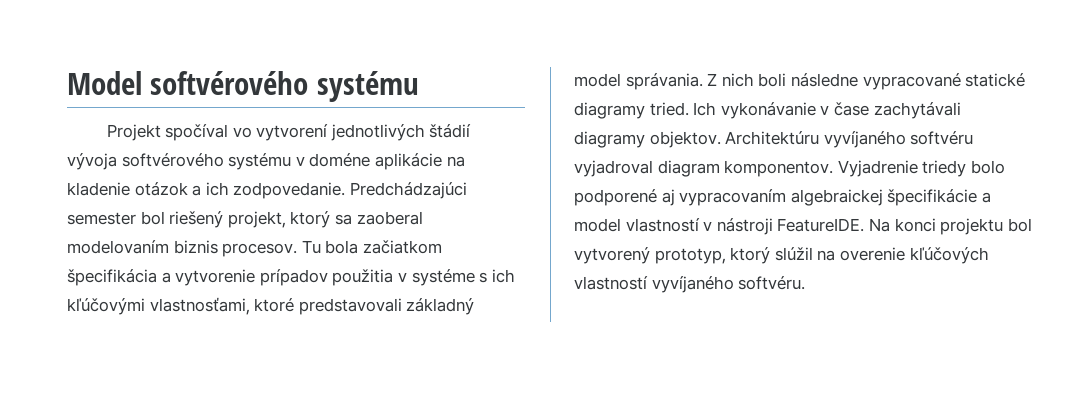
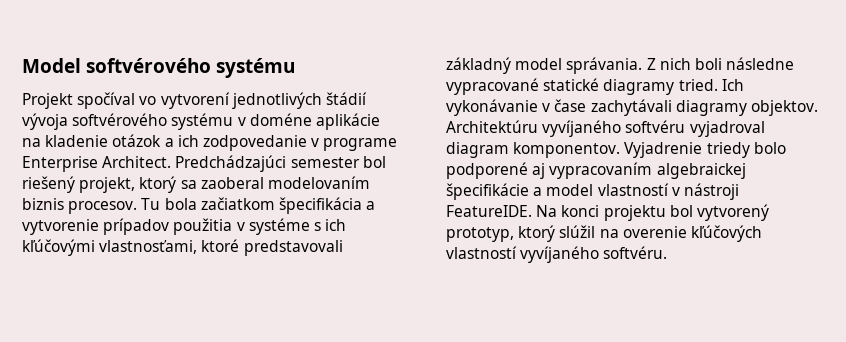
[233,182,346,199] zodpovedanie. -> [202,135,398,151] [22,156,172,172] zodpovedanie v programe Enterprise Architect.

